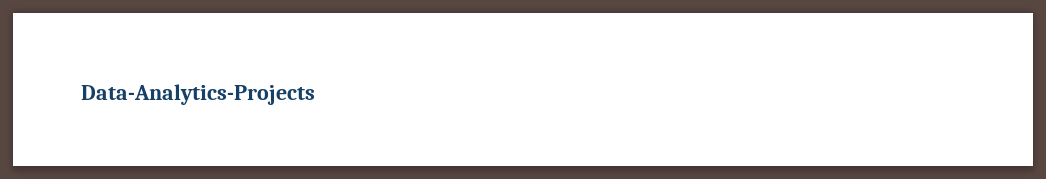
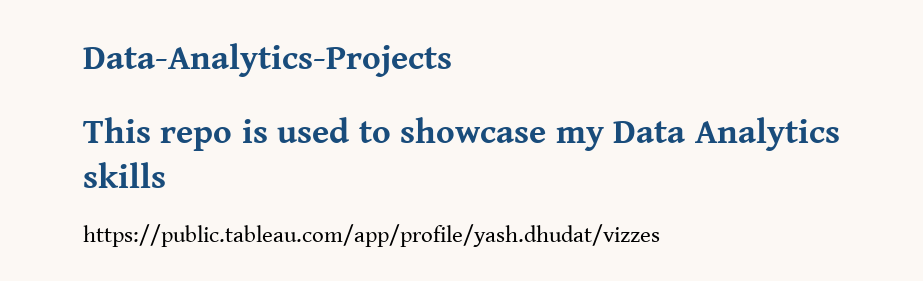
(315, 94) none -> [83,117,840,151] [83,162,166,188] [83,224,660,247] // This repo is used to showcase my Data Analytics skills // https://public.tableau.com/app/profile/yash.dhudat/vizzes

